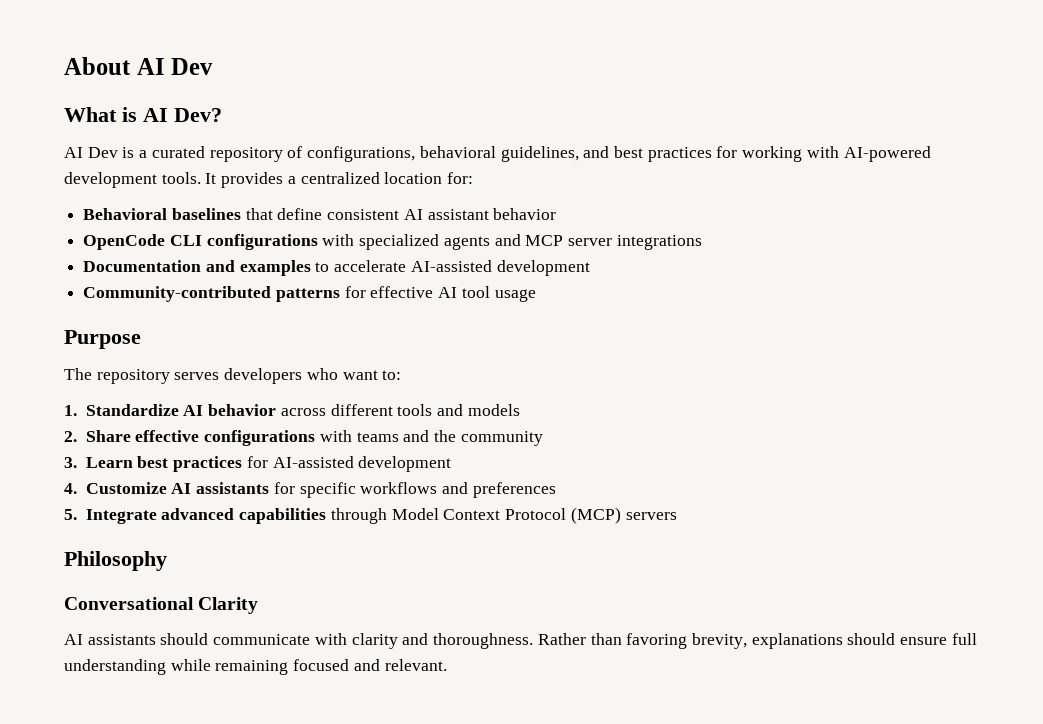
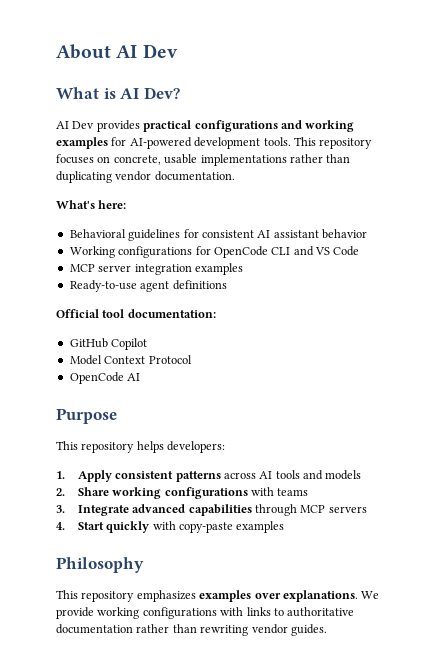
[122,146,931,162] [64,172,474,188] [83,208,557,220] [83,234,702,250] [83,260,590,276] [83,286,536,302] is a curated repository of configurations, behavioral guidelines, and best practices for working with AI-powered development tools. It provides a centralized location for: // Behavioral baselines that define consistent AI assistant behavior // OpenCode CLI configurations with specialized agents and MCP server integrations // Documentation and examples to accelerate AI-assisted development // Community-contributed patterns for effective AI tool usage -> [96,120,355,132] [56,137,373,149] [56,154,351,166] [56,171,235,183] [56,200,127,209] [69,229,367,241] [69,246,360,258] [69,263,243,275] [69,280,227,292] [56,309,216,318] [69,338,148,350] [69,355,192,365] [69,372,141,384] provides practical configurations and working examples for AI-powered development tools. This repository focuses on concrete, usable implementations rather than duplicating vendor documentation. // What's here: // Behavioral guidelines for consistent AI assistant behavior // Working configurations for OpenCode CLI and VS Code // MCP server integration examples // Ready-to-use agent definitions // Official tool documentation: // GitHub Copilot // Model Context Protocol // OpenCode AI
[64,368,402,384] [64,404,393,416] The repository serves developers who want to: // 1. Standardize AI behavior across different -> [56,441,226,453] [56,470,273,482] This repository helps developers: // 1. Apply consistent patterns across AI
[135,430,200,442] effective -> [112,487,162,499] working
[403,430,543,446] [64,456,452,472] [64,482,556,498] [64,507,677,524] [64,551,167,571] [64,597,259,614] [64,633,977,649] [64,659,447,675] and the community // 3. Learn best practices for AI-assisted development // 4. Customize AI assistants for specific workflows and preferences // 5. Integrate advanced capabilities through Model Context Protocol (MCP) servers // Philosophy // Conversational Clarity // AI assistants should communicate with clarity and thoroughness. Rather than favoring brevity, explanations should ensure full understanding while remaining focused and relevant. -> [56,504,367,516] [56,521,285,533] [56,557,144,573] [56,590,380,602] [56,607,355,619] [56,624,327,636] // 3. Integrate advanced capabilities through MCP servers // 4. Start quickly with copy-paste examples // Philosophy // This repository emphasizes examples over explanations. We provide working configurations with links to authoritative documentation rather than rewriting vendor guides.

